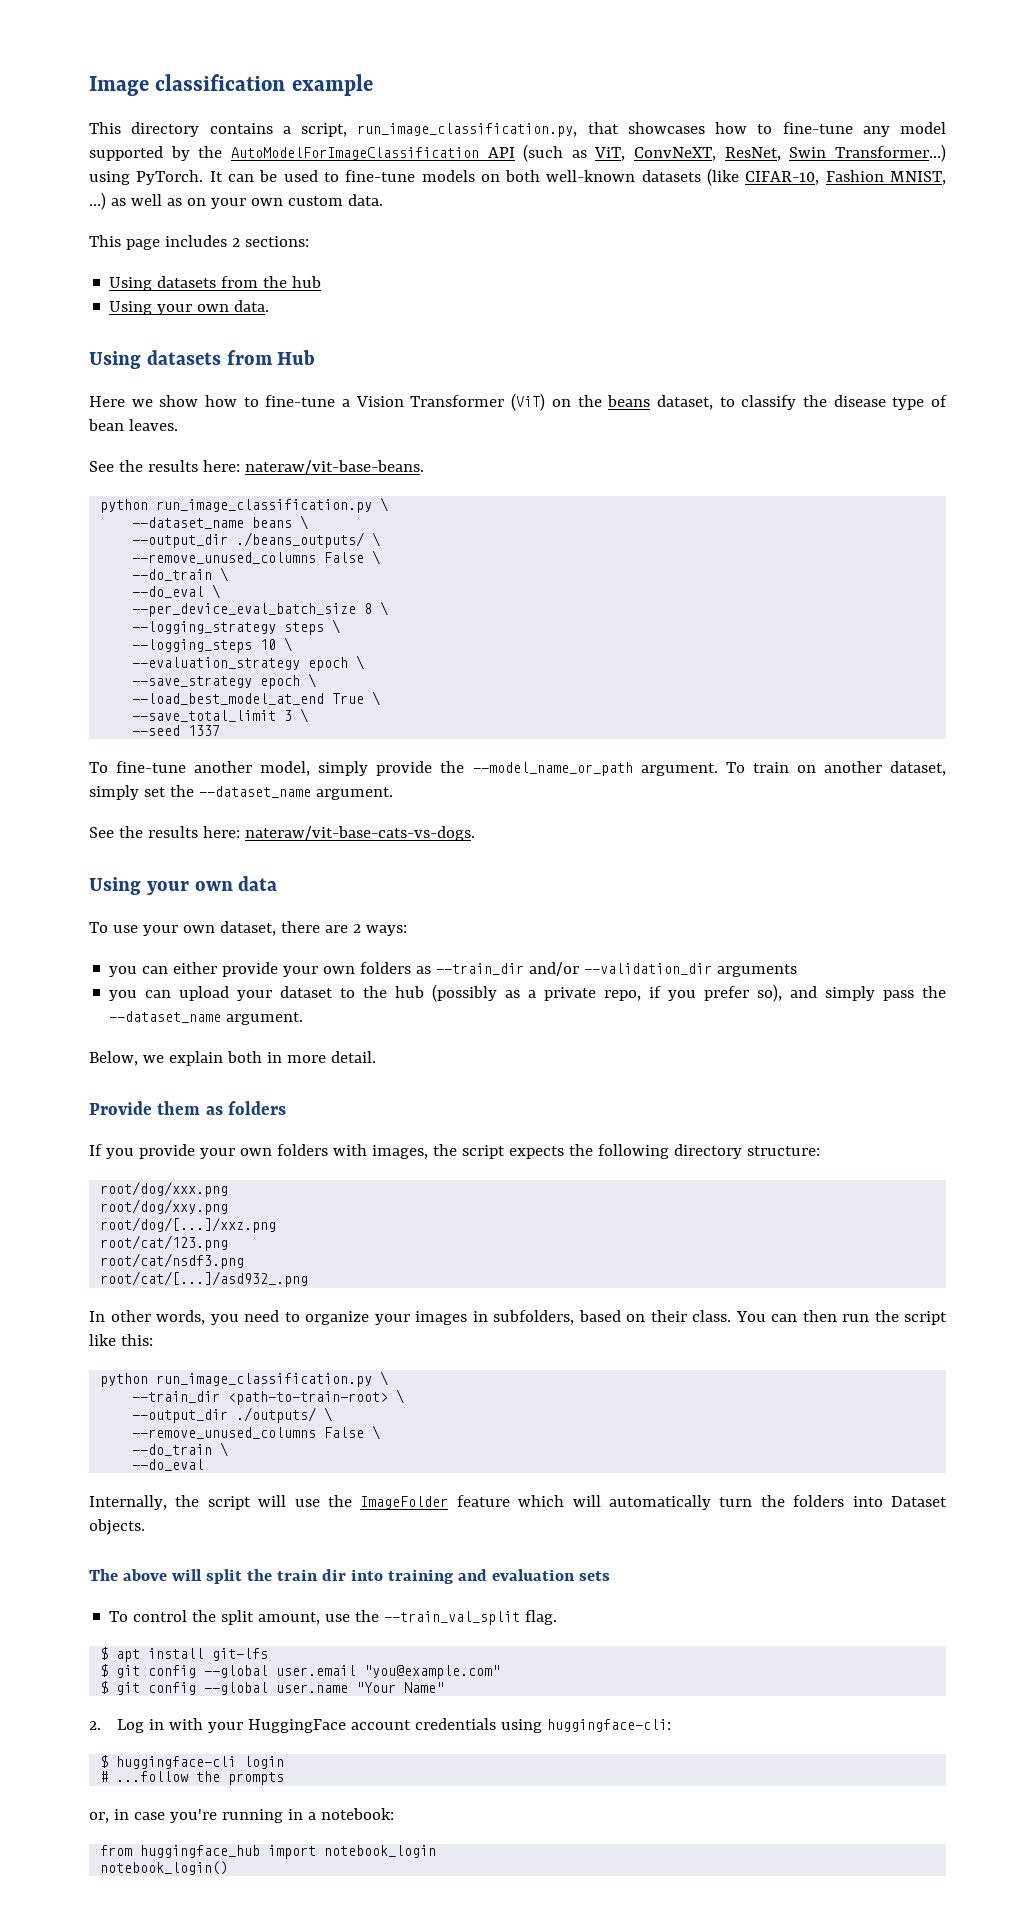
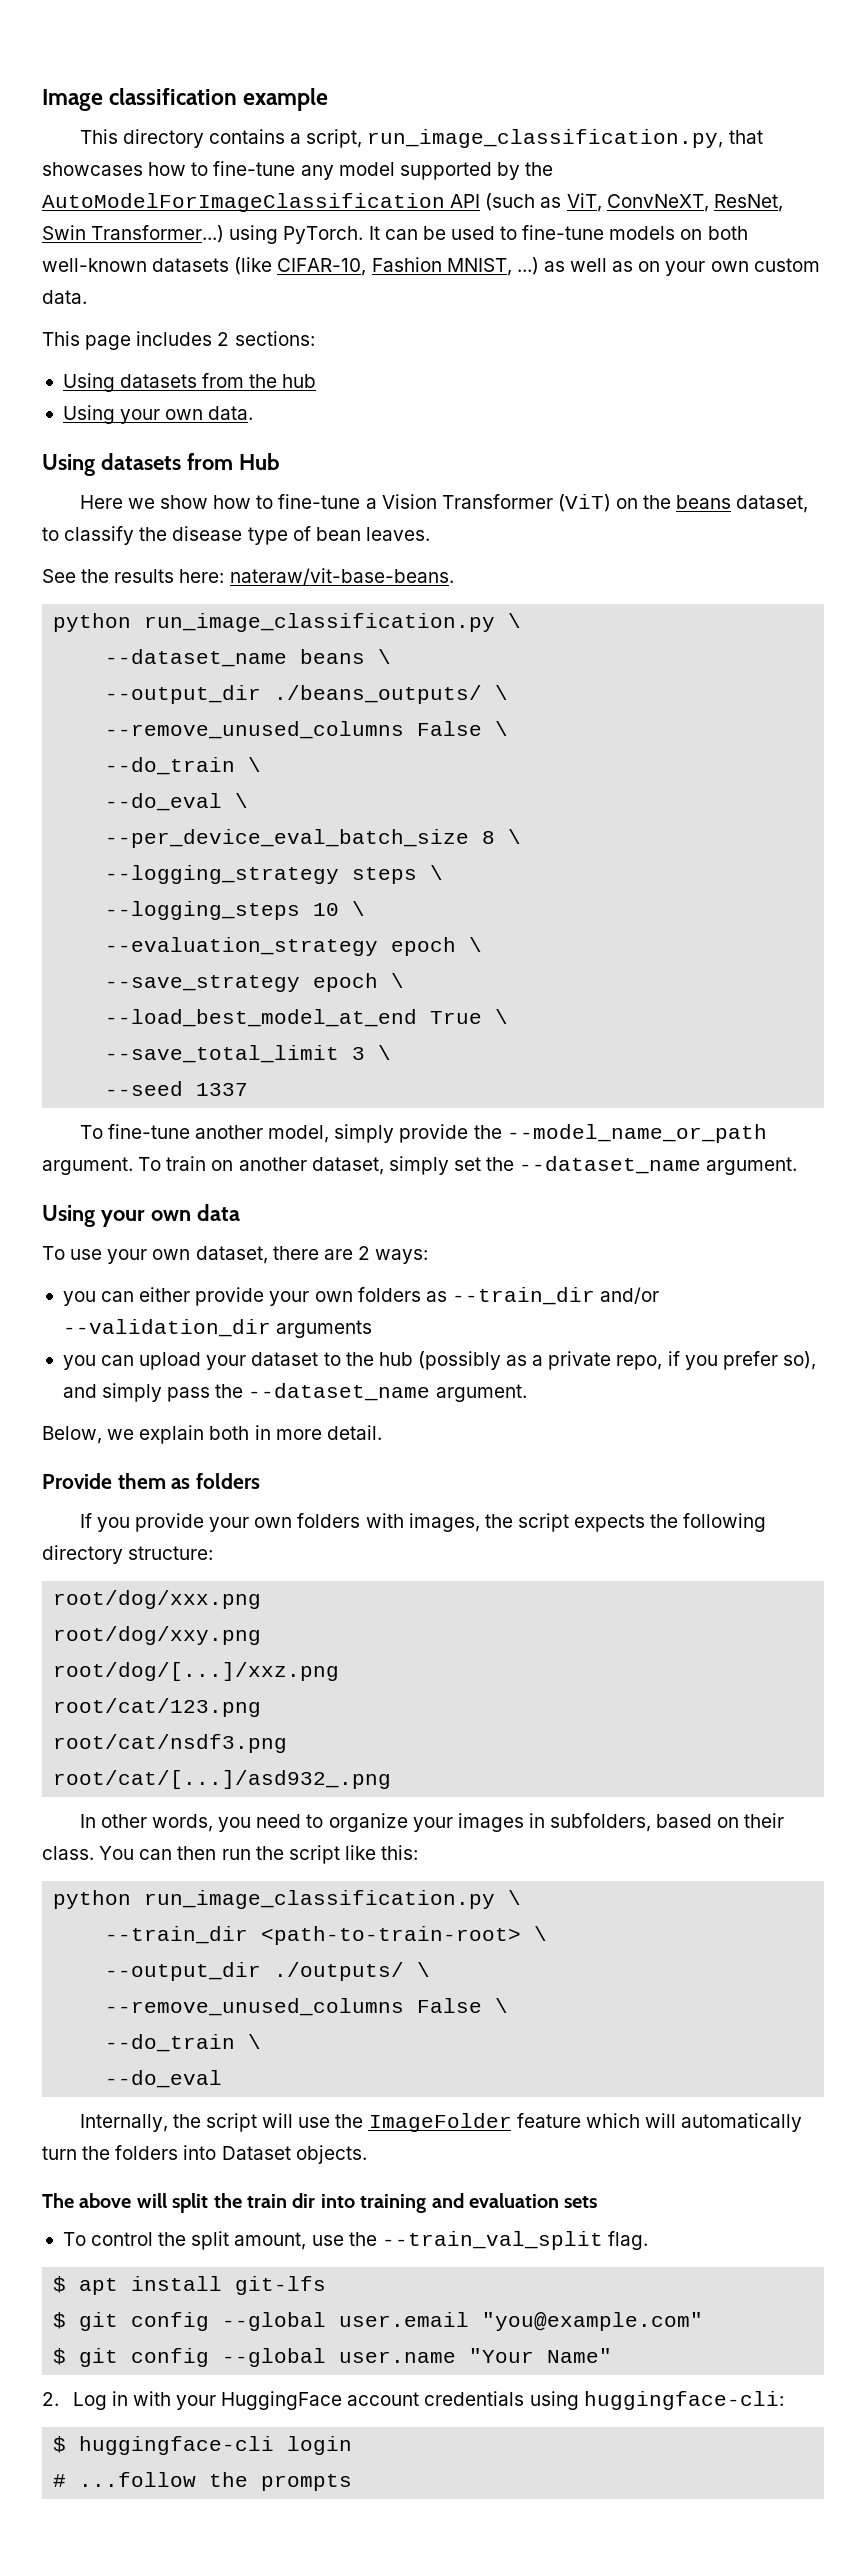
[89,826,475,841] // See the results here: nateraw/vit-base-cats-vs-dogs. -> (798, 1166) none
[89,1808,394,1823] [100,1845,437,1859] [100,1861,229,1875] // or, in case you're running in a notebook: // from huggingface_hub import notebook_login // notebook_login() -> (353, 2482) none

